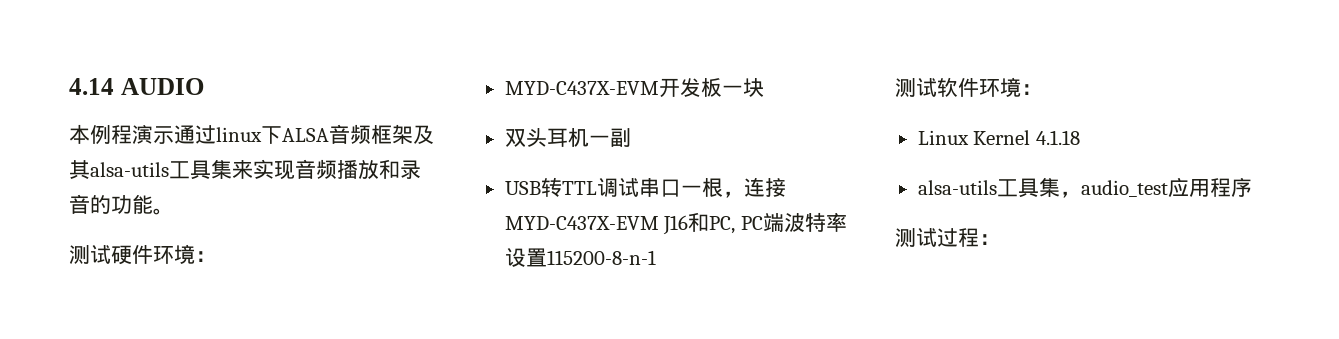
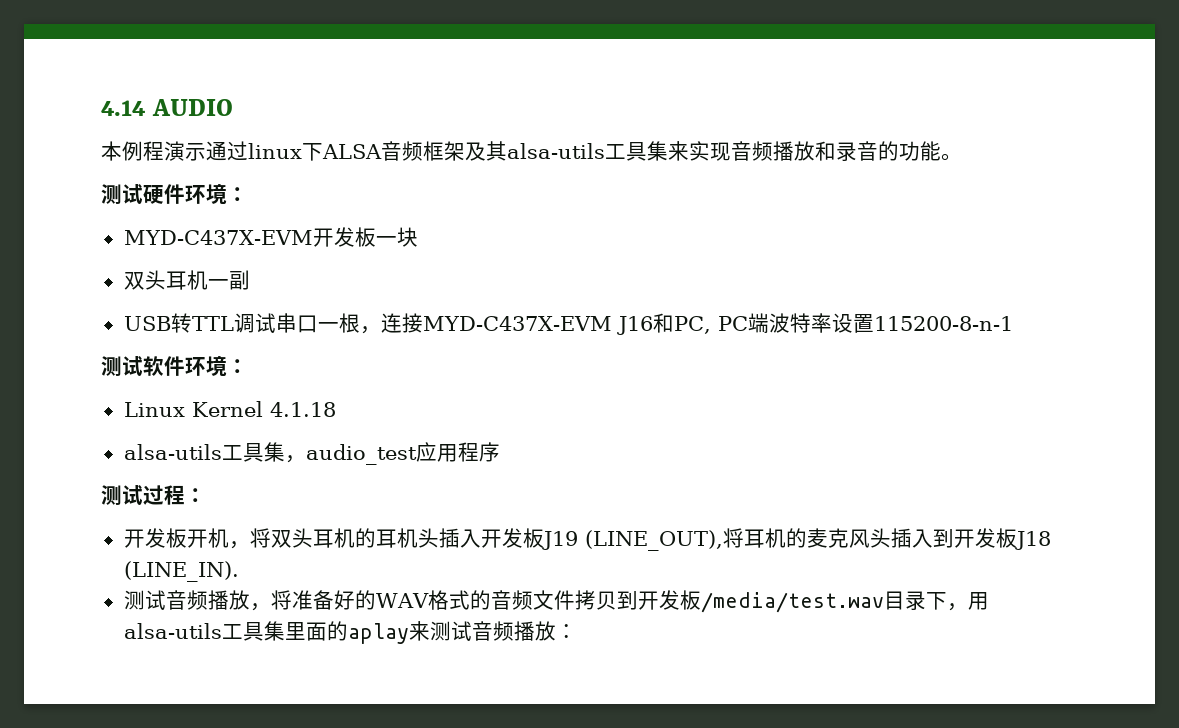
(1000, 239) none -> [123,528,1051,551] [123,561,239,582] [123,590,989,613] [123,621,577,644] // 开发板开机，将双头耳机的耳机头插入开发板J19 (LINE_OUT),将耳机的麦克风头插入到开发板J18 (LINE_IN). // 测试音频播放，将准备好的WAV格式的音频文件拷贝到开发板/media/test.wav目录下，用alsa-utils工具集里面的aplay来测试音频播放：

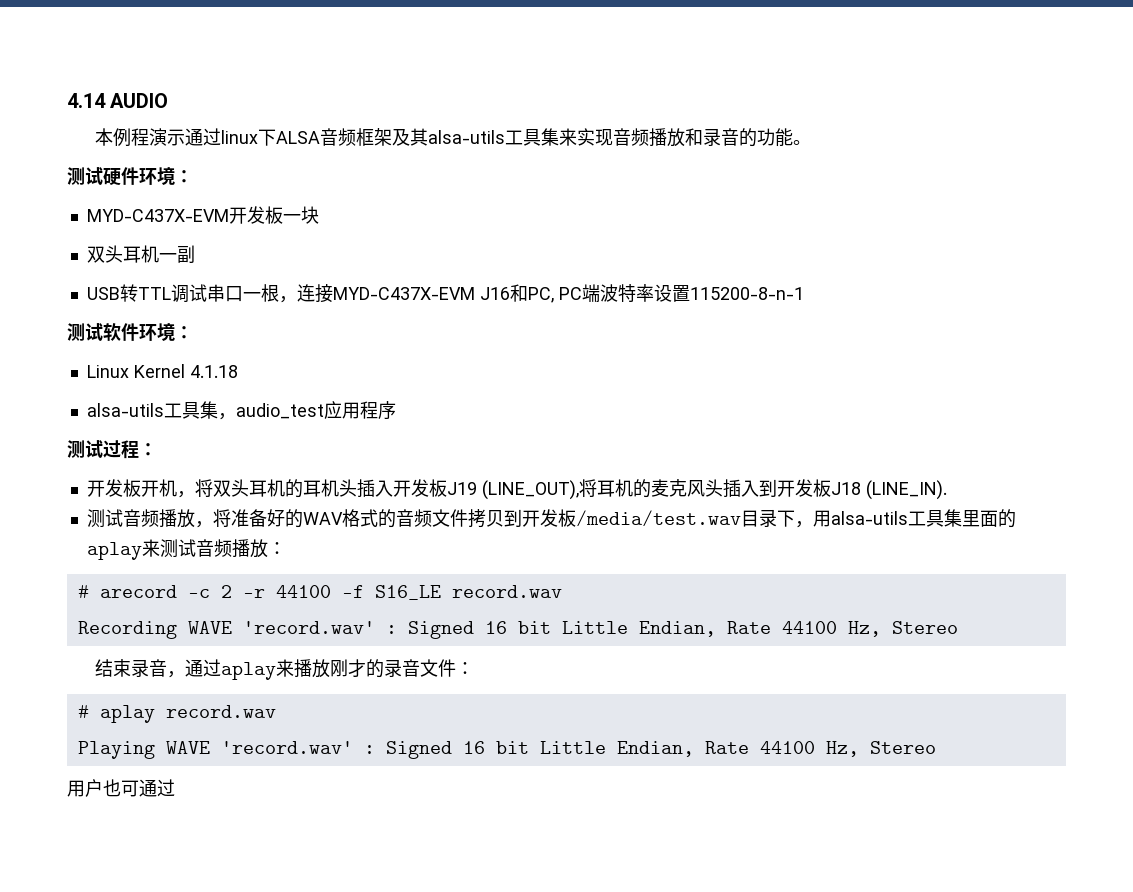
(577, 631) none -> [77,585,562,600] [77,621,958,639] [95,659,475,680] [77,705,276,723] [77,741,936,759] [67,779,175,797] // # arecord -c 2 -r 44100 -f S16_LE record.wav // Recording WAVE 'record.wav' : Signed 16 bit Little Endian, Rate 44100 Hz, Stereo // 结束录音，通过aplay来播放刚才的录音文件： // # aplay record.wav // Playing WAVE 'record.wav' : Signed 16 bit Little Endian, Rate 44100 Hz, Stereo // 用户也可通过

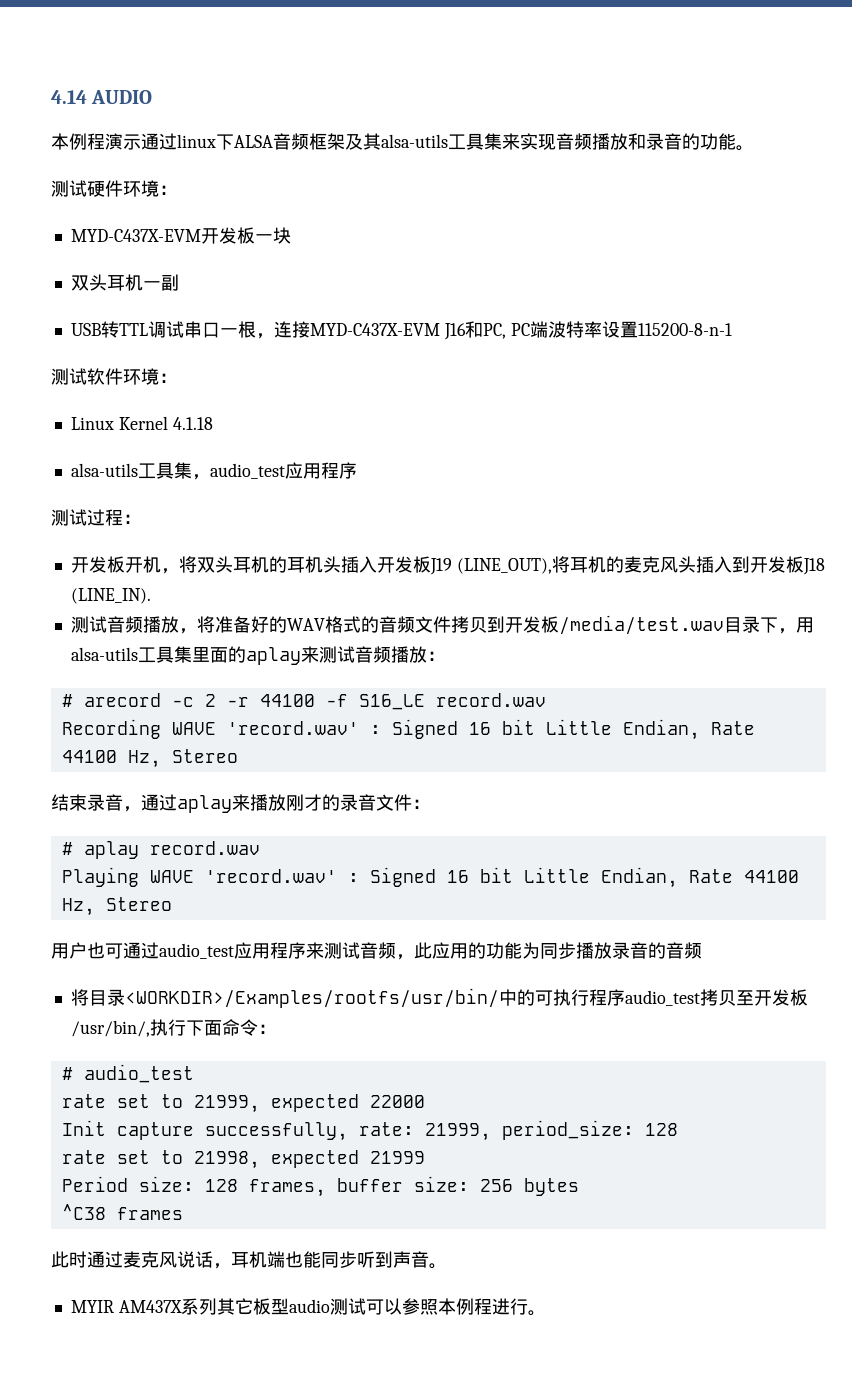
(175, 788) none -> [159,942,702,960] [70,988,808,1008] [70,1019,276,1037] [61,1064,194,1083] [61,1094,425,1113] [61,1120,678,1141] [61,1150,425,1169] [61,1176,579,1197] [61,1204,183,1220] [51,1251,447,1269] [70,1298,546,1316] audio_test应用程序来测试音频，此应用的功能为同步播放录音的音频 // 将目录<WORKDIR>/Examples/rootfs/usr/bin/中的可执行程序audio_test拷贝至开发板/usr/bin/,执行下面命令： // # audio_test // rate set to 21999, expected 22000 // Init capture successfully, rate: 21999, period_size: 128 // rate set to 21998, expected 21999 // Period size: 128 frames, buffer size: 256 bytes // ^C38 frames // 此时通过麦克风说话，耳机端也能同步听到声音。 // MYIR AM437X系列其它板型audio测试可以参照本例程进行。

